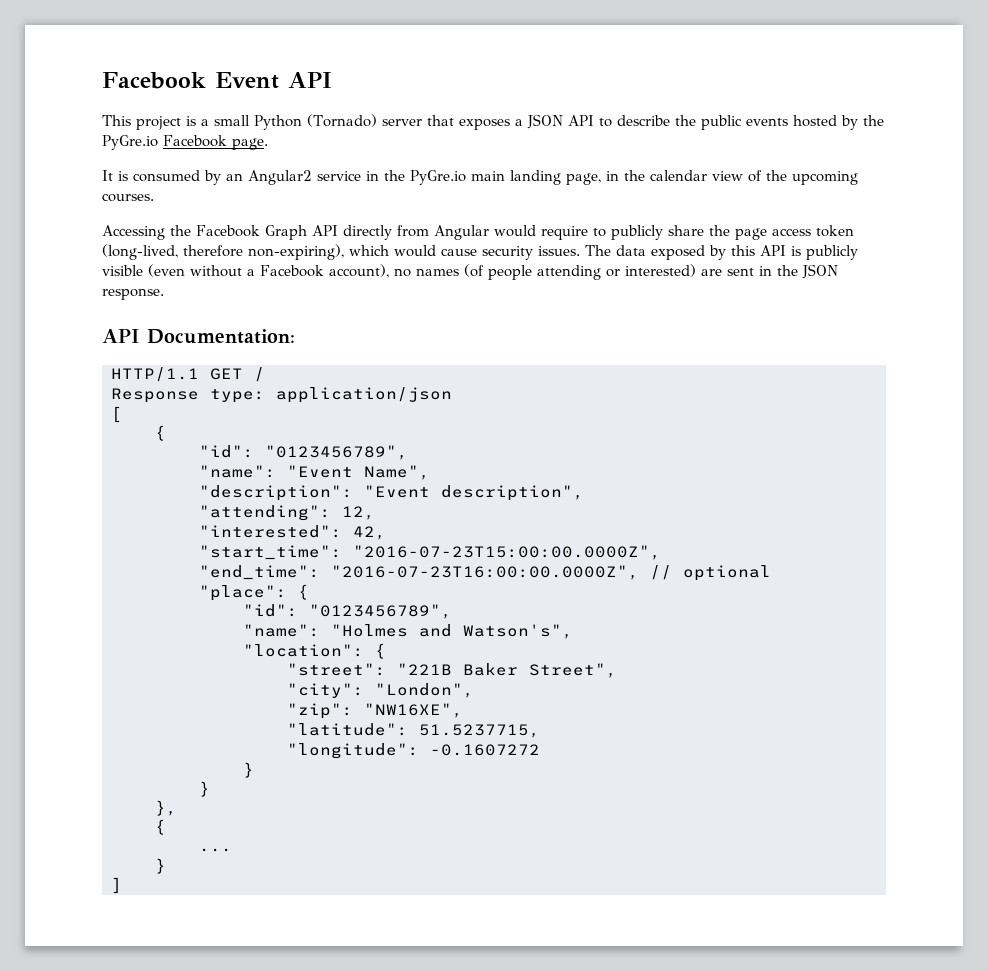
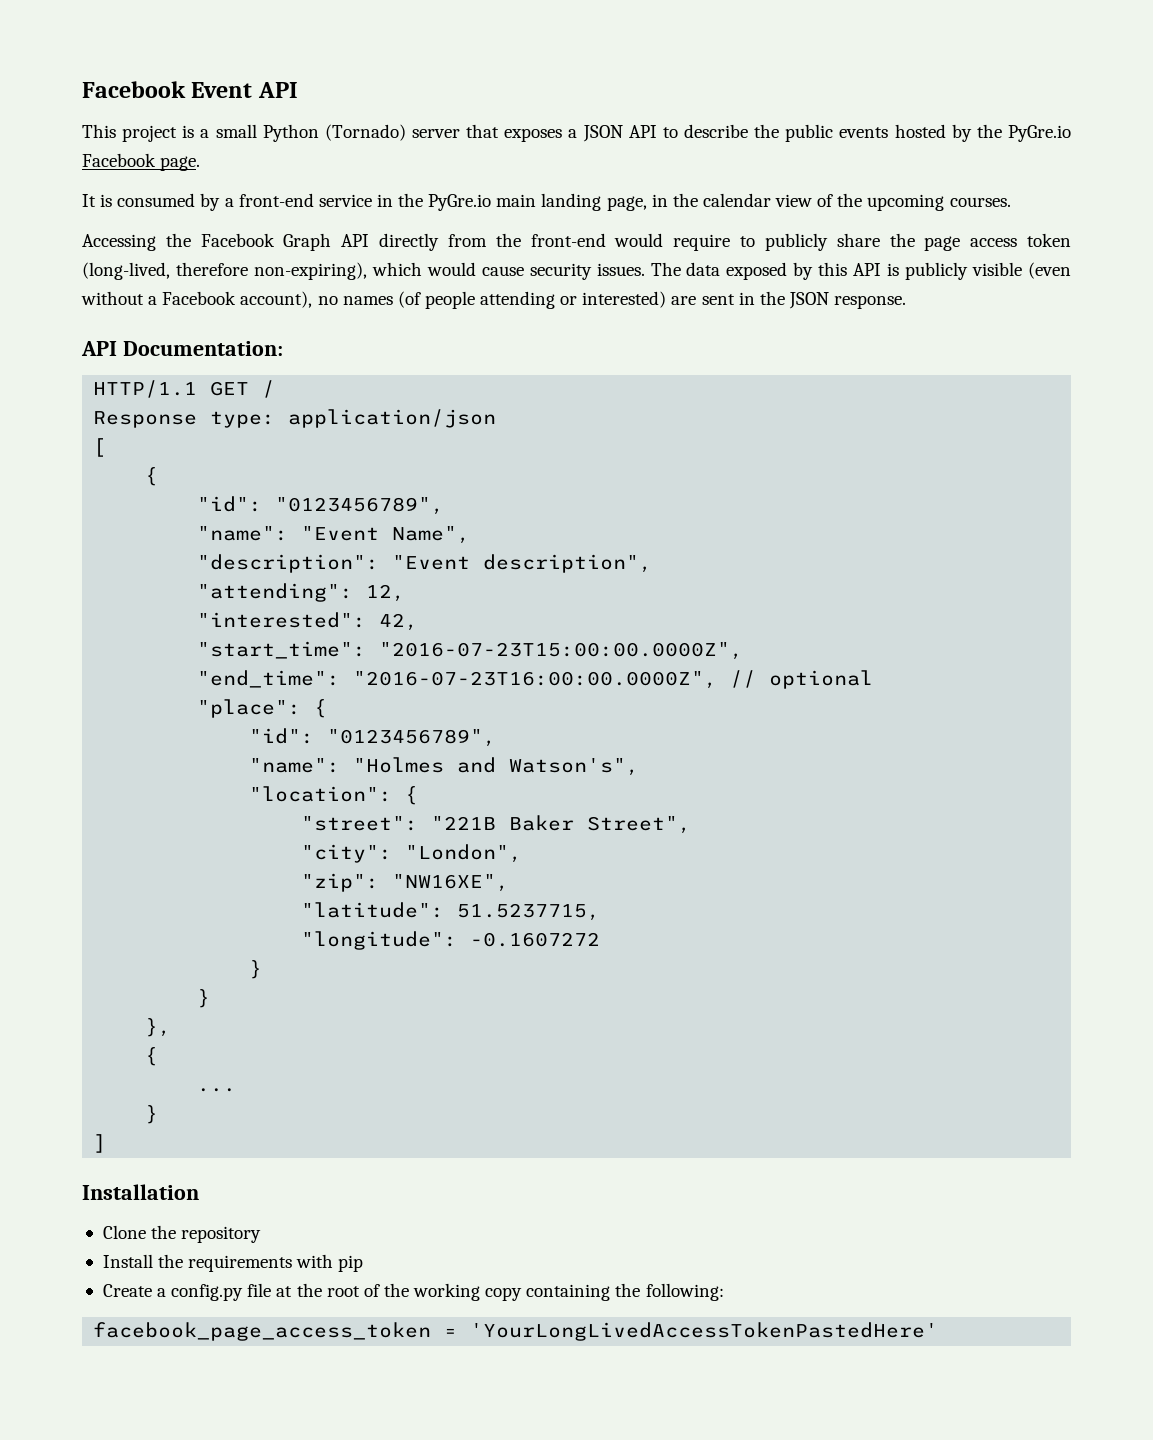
[226,170,312,185] an Angular2 -> [224,193,314,207] a front-end
[434,225,489,240] Angular -> [495,233,606,247] the front-end
(122, 885) none -> [82,1184,199,1200] [102,1225,262,1243] [102,1254,364,1272] [102,1283,724,1301] [93,1322,939,1341] // Installation // Clone the repository // Install the requirements with pip // Create a config.py file at the root of the working copy containing the following: // facebook_page_access_token = 'YourLongLivedAccessTokenPastedHere'

